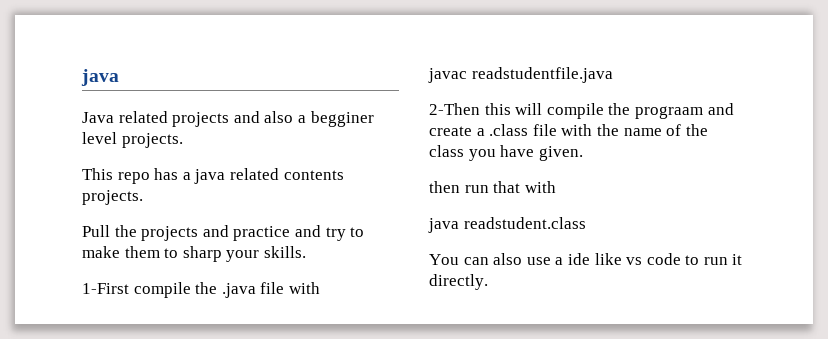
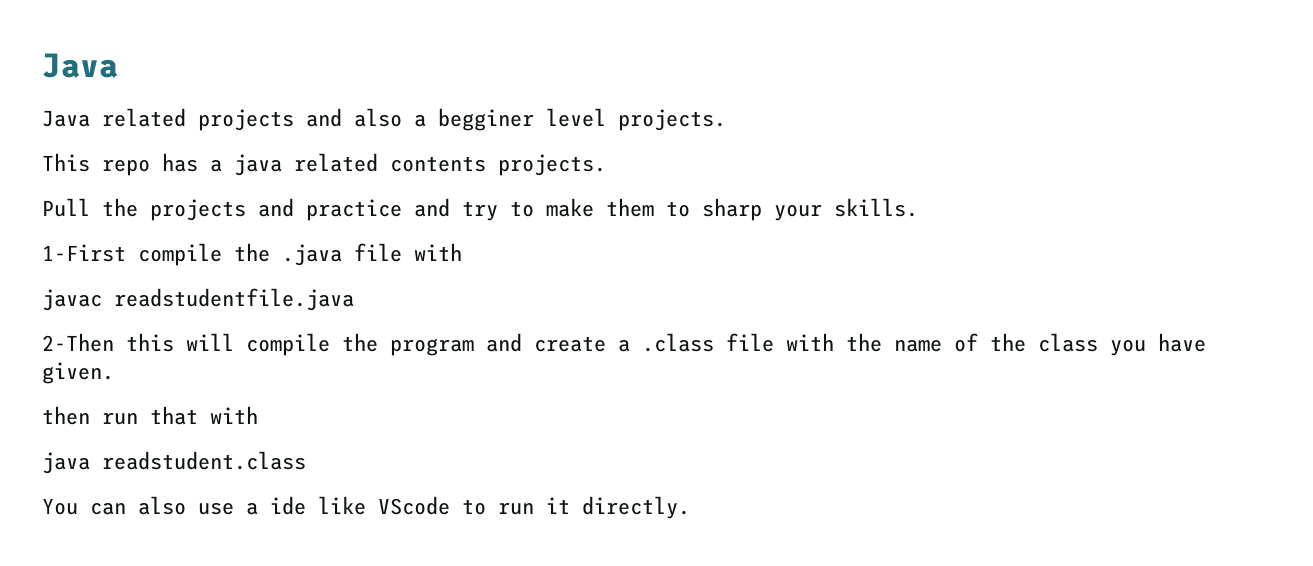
[81,69,119,86] java -> [42,53,118,78] Java
[634,106,703,119] prograam -> [390,338,474,356] program
[626,253,681,265] vs code -> [378,496,450,515] VScode

